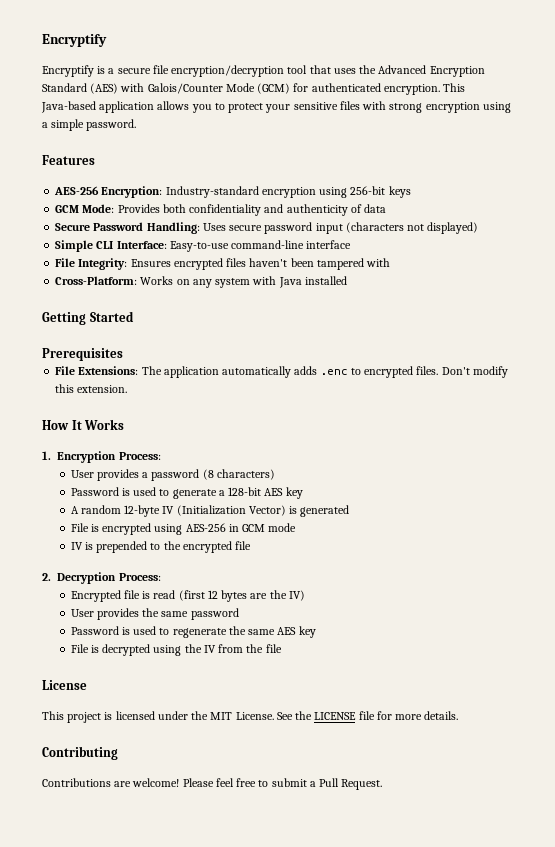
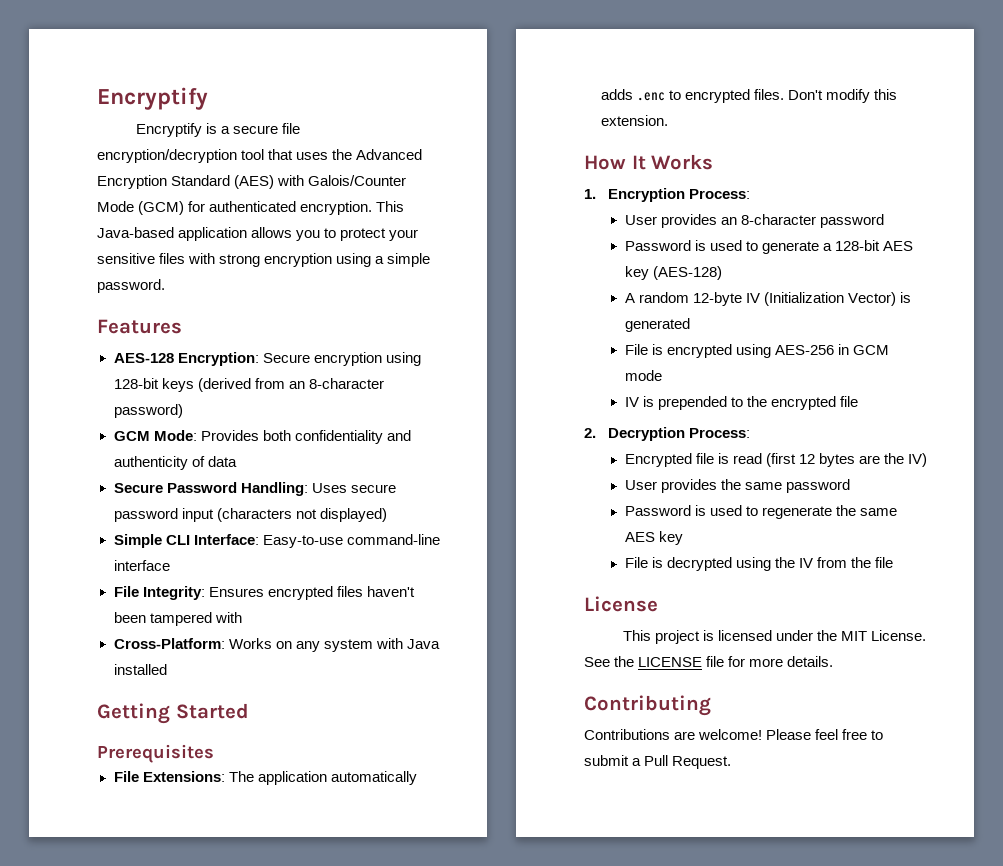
[54,186,386,198] AES-256 Encryption: Industry-standard encryption using 256-bit -> [113,352,421,366] [113,378,159,389] AES-128 Encryption: Secure encryption using 128-bit
(411, 192) none -> [197,378,384,392] [113,404,183,418] (derived from an 8-character password)
[142,469,275,481] a password (8 characters) -> [720,214,884,228] an 8-character password
(303, 493) none -> [652,266,722,280] (AES-128)

